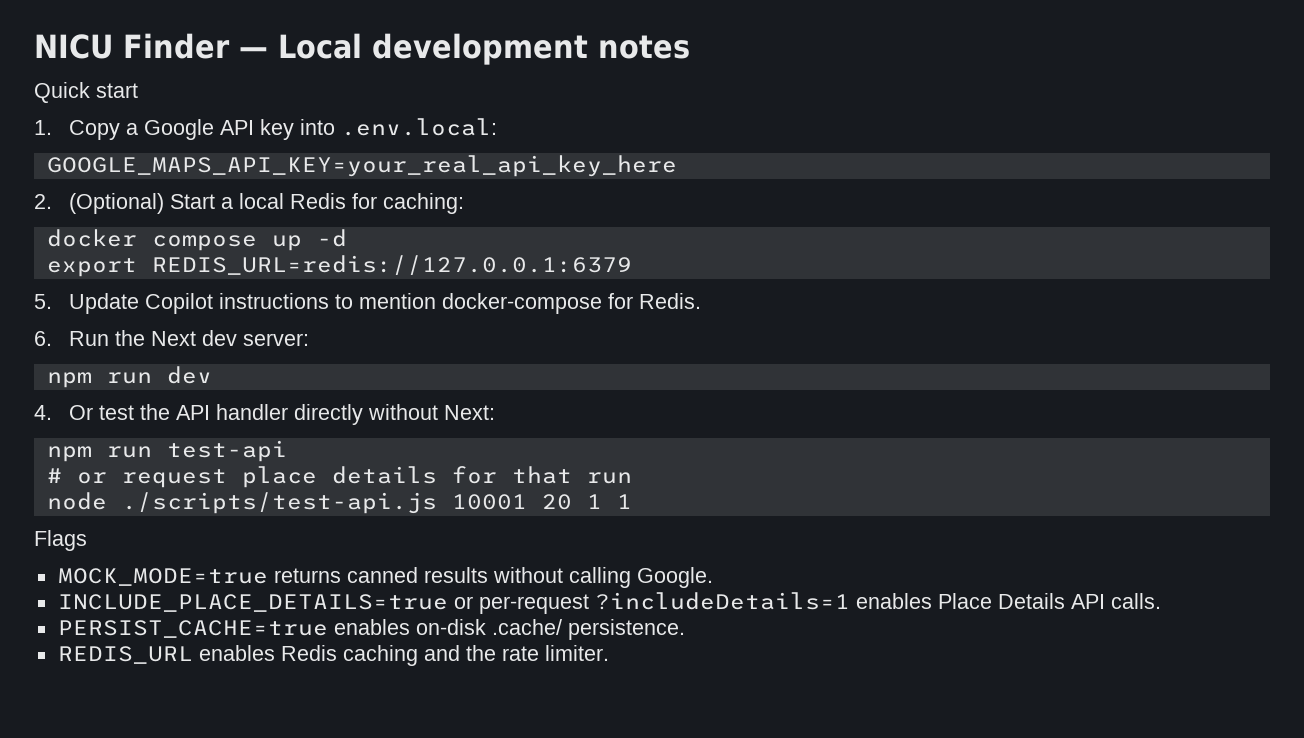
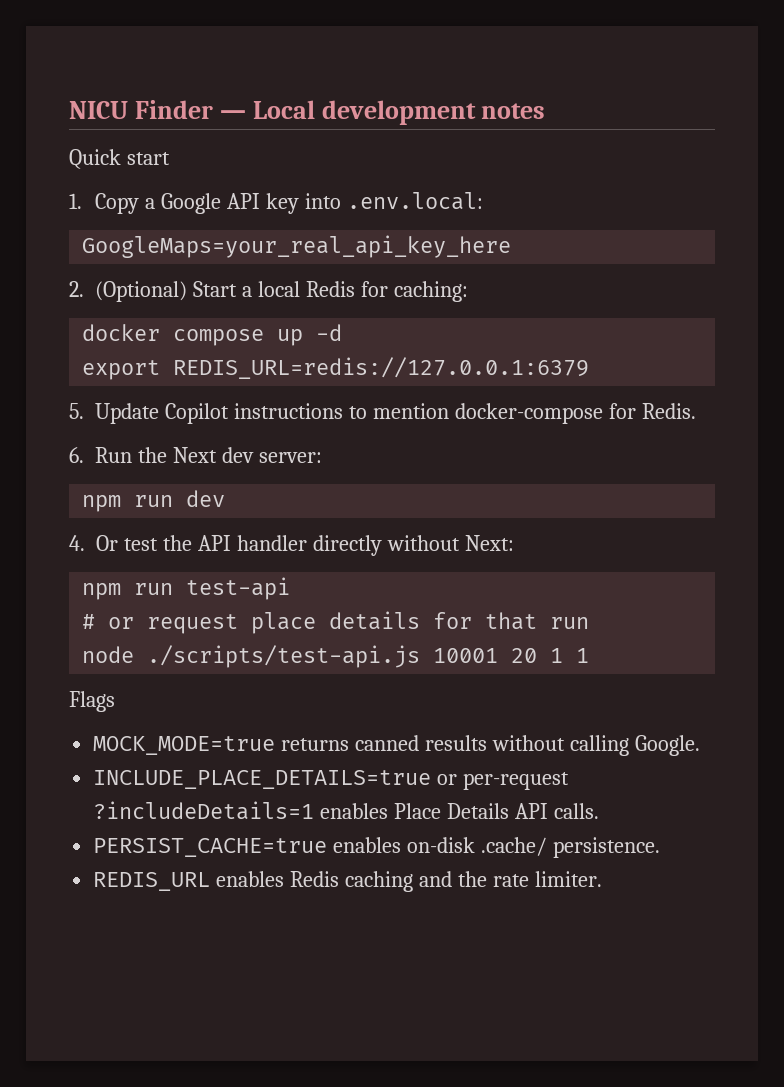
[46,155,677,177] GOOGLE_MAPS_API_KEY=your_real_api_key_here -> [82,235,512,258] GoogleMaps=your_real_api_key_here

